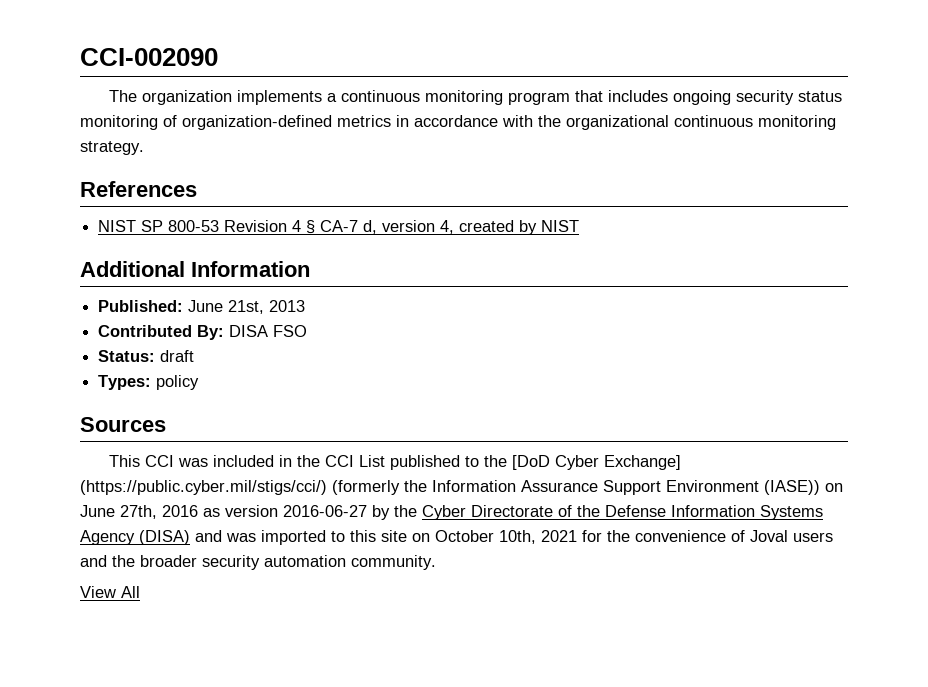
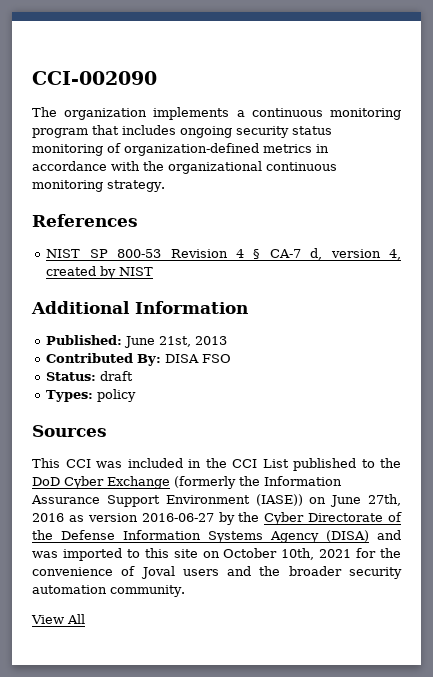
[511,455,681,470] [80,480,327,495] [DoD Cyber Exchange] (https://public.cyber.mil/stigs/cci/) -> [32,476,170,489] DoD Cyber Exchange

